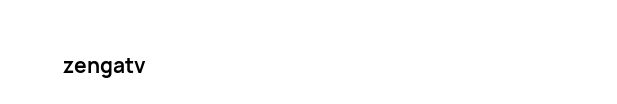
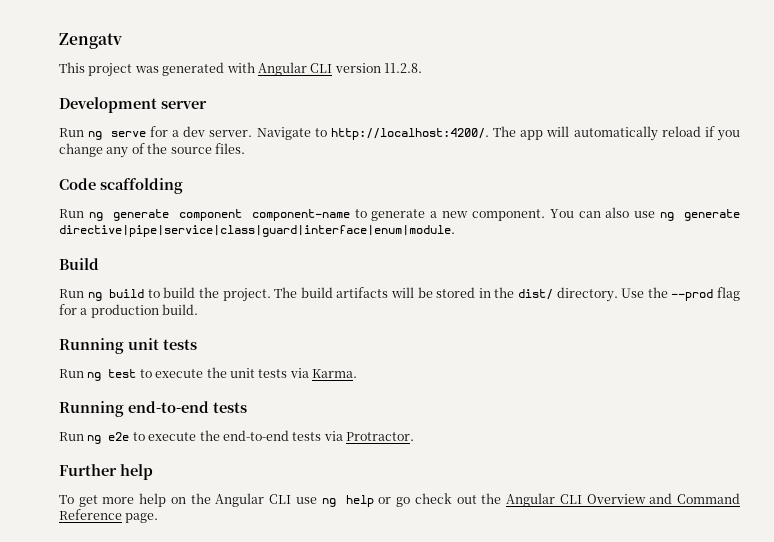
[63,58,146,78] zengatv -> [59,33,122,49] [59,62,422,77] [59,97,207,113] [59,126,740,141] [59,143,245,158] [59,178,183,194] [59,207,740,221] [59,225,455,237] [59,258,99,270] [59,287,741,302] [59,304,199,318] [59,338,197,354] [59,367,357,381] [59,401,247,417] [59,430,414,444] [59,464,153,480] [59,493,741,507] [59,509,159,523] Zengatv // This project was generated with Angular CLI version 11.2.8. // Development server // Run ng serve for a dev server. Navigate to http://localhost:4200/. The app will automatically reload if you change any of the source files. // Code scaffolding // Run ng generate component component-name to generate a new component. You can also use ng generate directive|pipe|service|class|guard|interface|enum|module. // Build // Run ng build to build the project. The build artifacts will be stored in the dist/ directory. Use the --prod flag for a production build. // Running unit tests // Run ng test to execute the unit tests via Karma. // Running end-to-end tests // Run ng e2e to execute the end-to-end tests via Protractor. // Further help // To get more help on the Angular CLI use ng help or go check out the Angular CLI Overview and Command Reference page.

